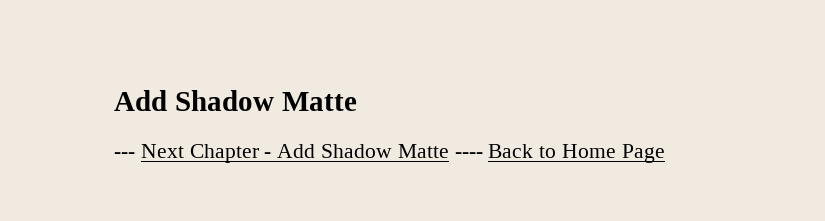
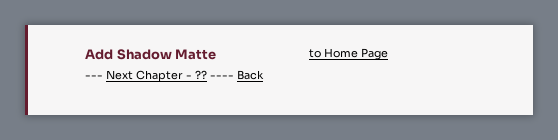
[277,144,449,158] Add Shadow Matte -> [195,70,207,79] ??

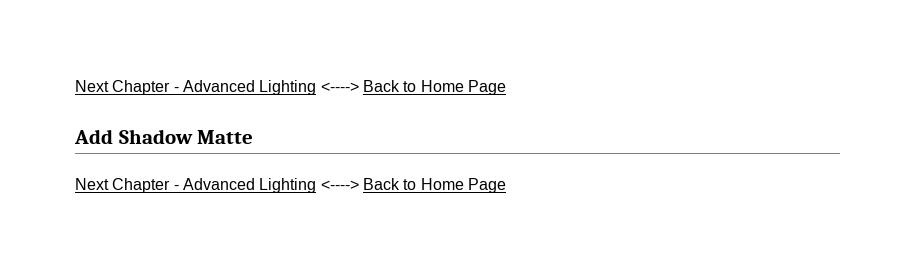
(85, 54) none -> [75,80,506,95] Next Chapter - Advanced Lighting <----> Back to Home Page //
[85,70,234,82] --- Next Chapter - ?? ---- -> [75,178,359,193] Next Chapter - Advanced Lighting <---->

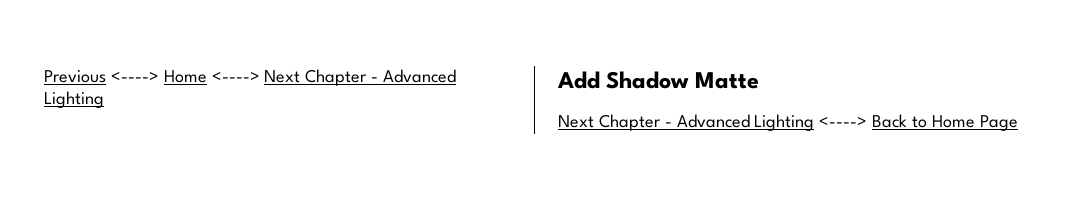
[75,80,506,95] Next Chapter - Advanced Lighting <----> Back to Home Page -> [44,69,457,86] [44,91,104,108] Previous <----> Home <----> Next Chapter - Advanced Lighting

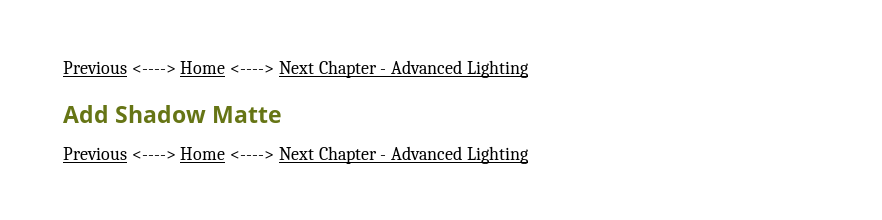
[558,114,1018,131] Next Chapter - Advanced Lighting <----> Back to Home Page -> [63,146,529,164] Previous <----> Home <----> Next Chapter - Advanced Lighting

